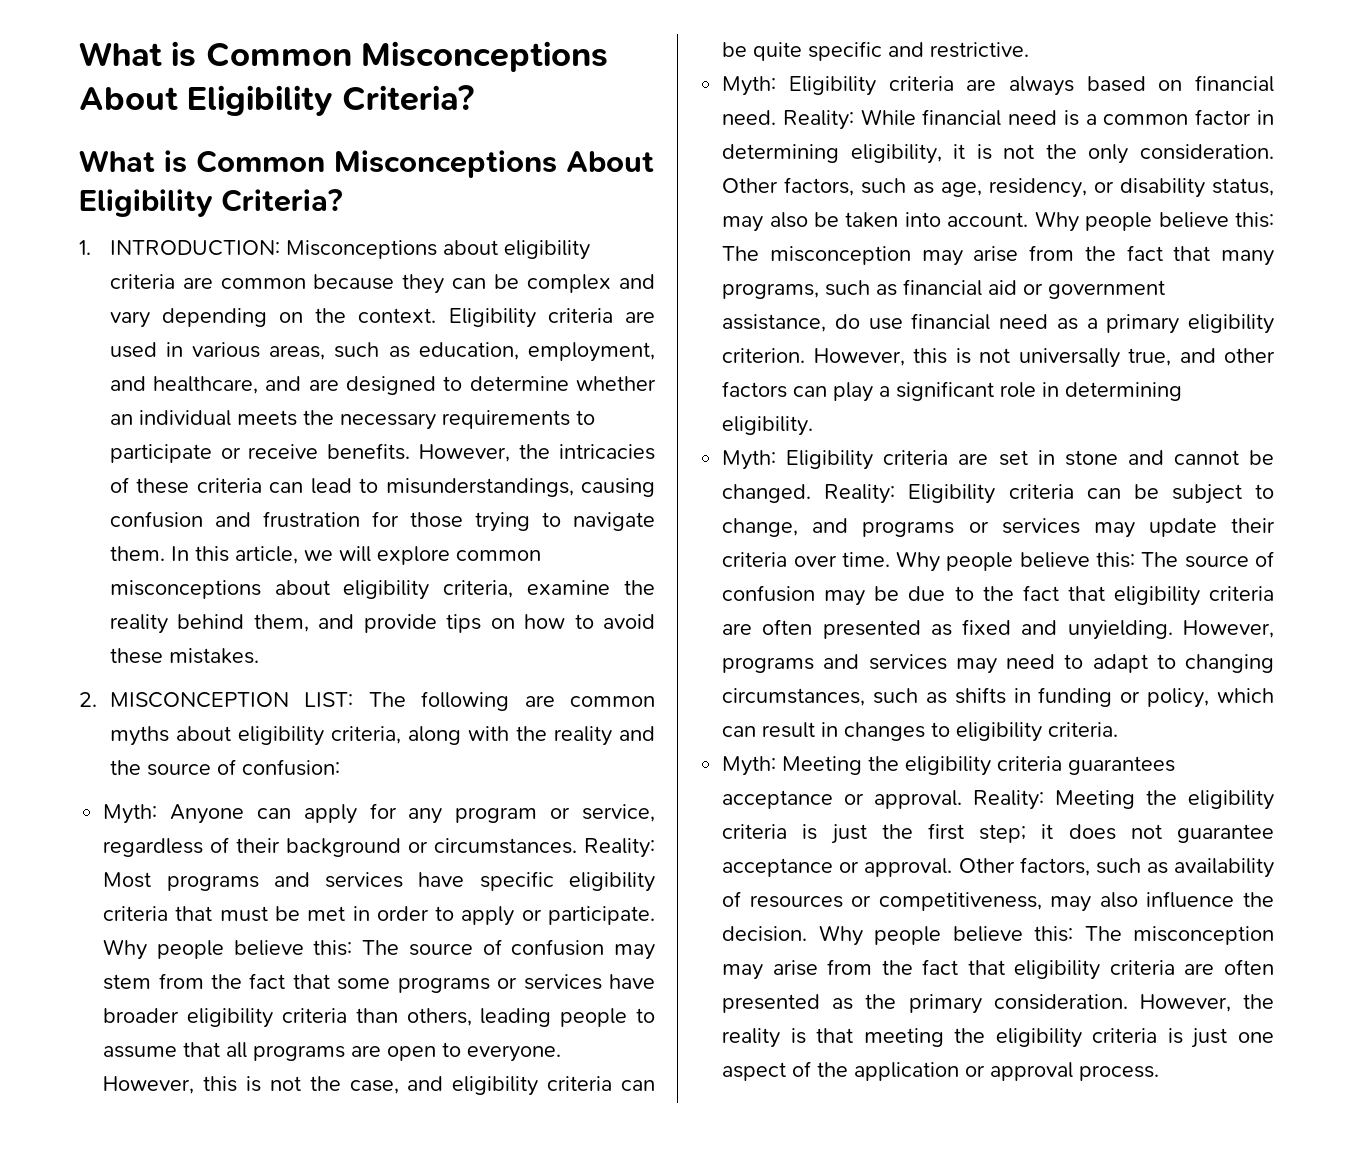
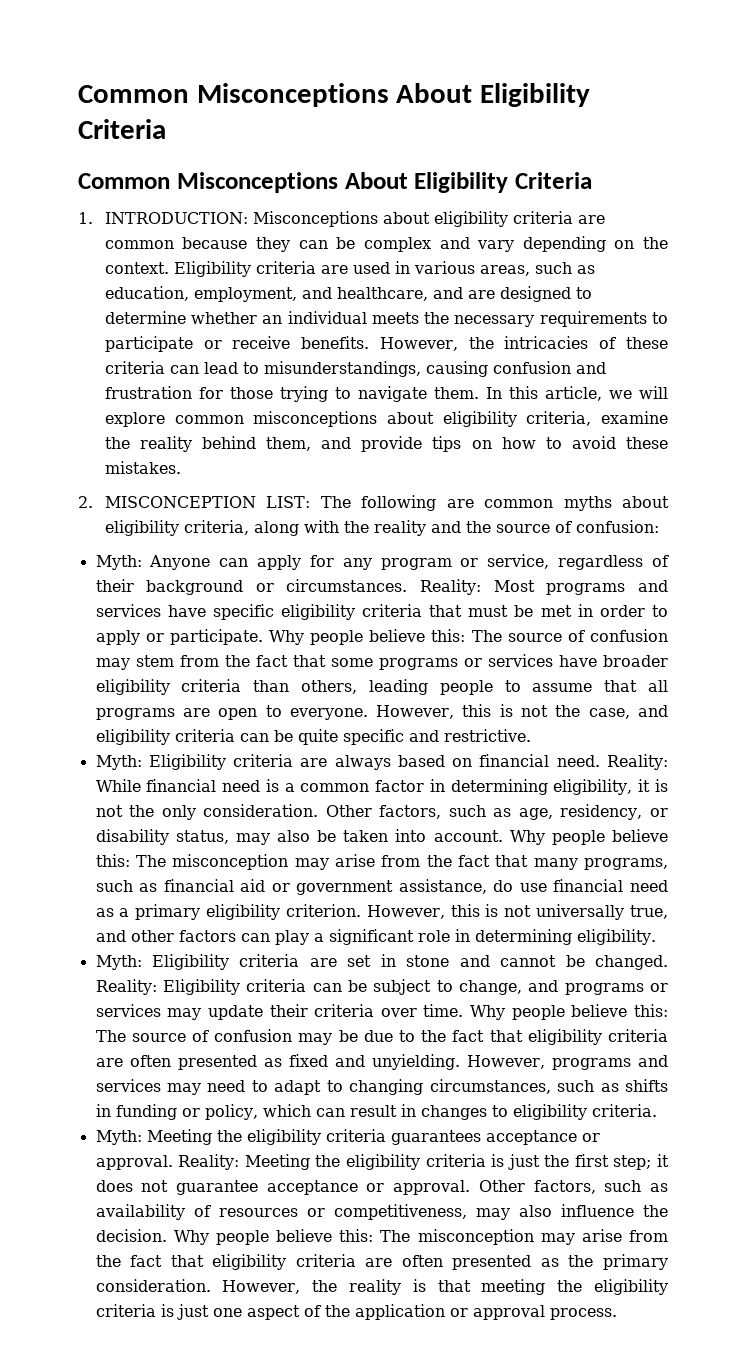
[79,41,608,72] [79,85,474,116] [79,150,654,178] [79,189,342,217] What is Common Misconceptions About Eligibility Criteria? // What is Common Misconceptions About Eligibility Criteria? -> [78,83,591,107] [78,119,166,139] [78,172,592,193] Common Misconceptions About Eligibility Criteria // Common Misconceptions About Eligibility Criteria

